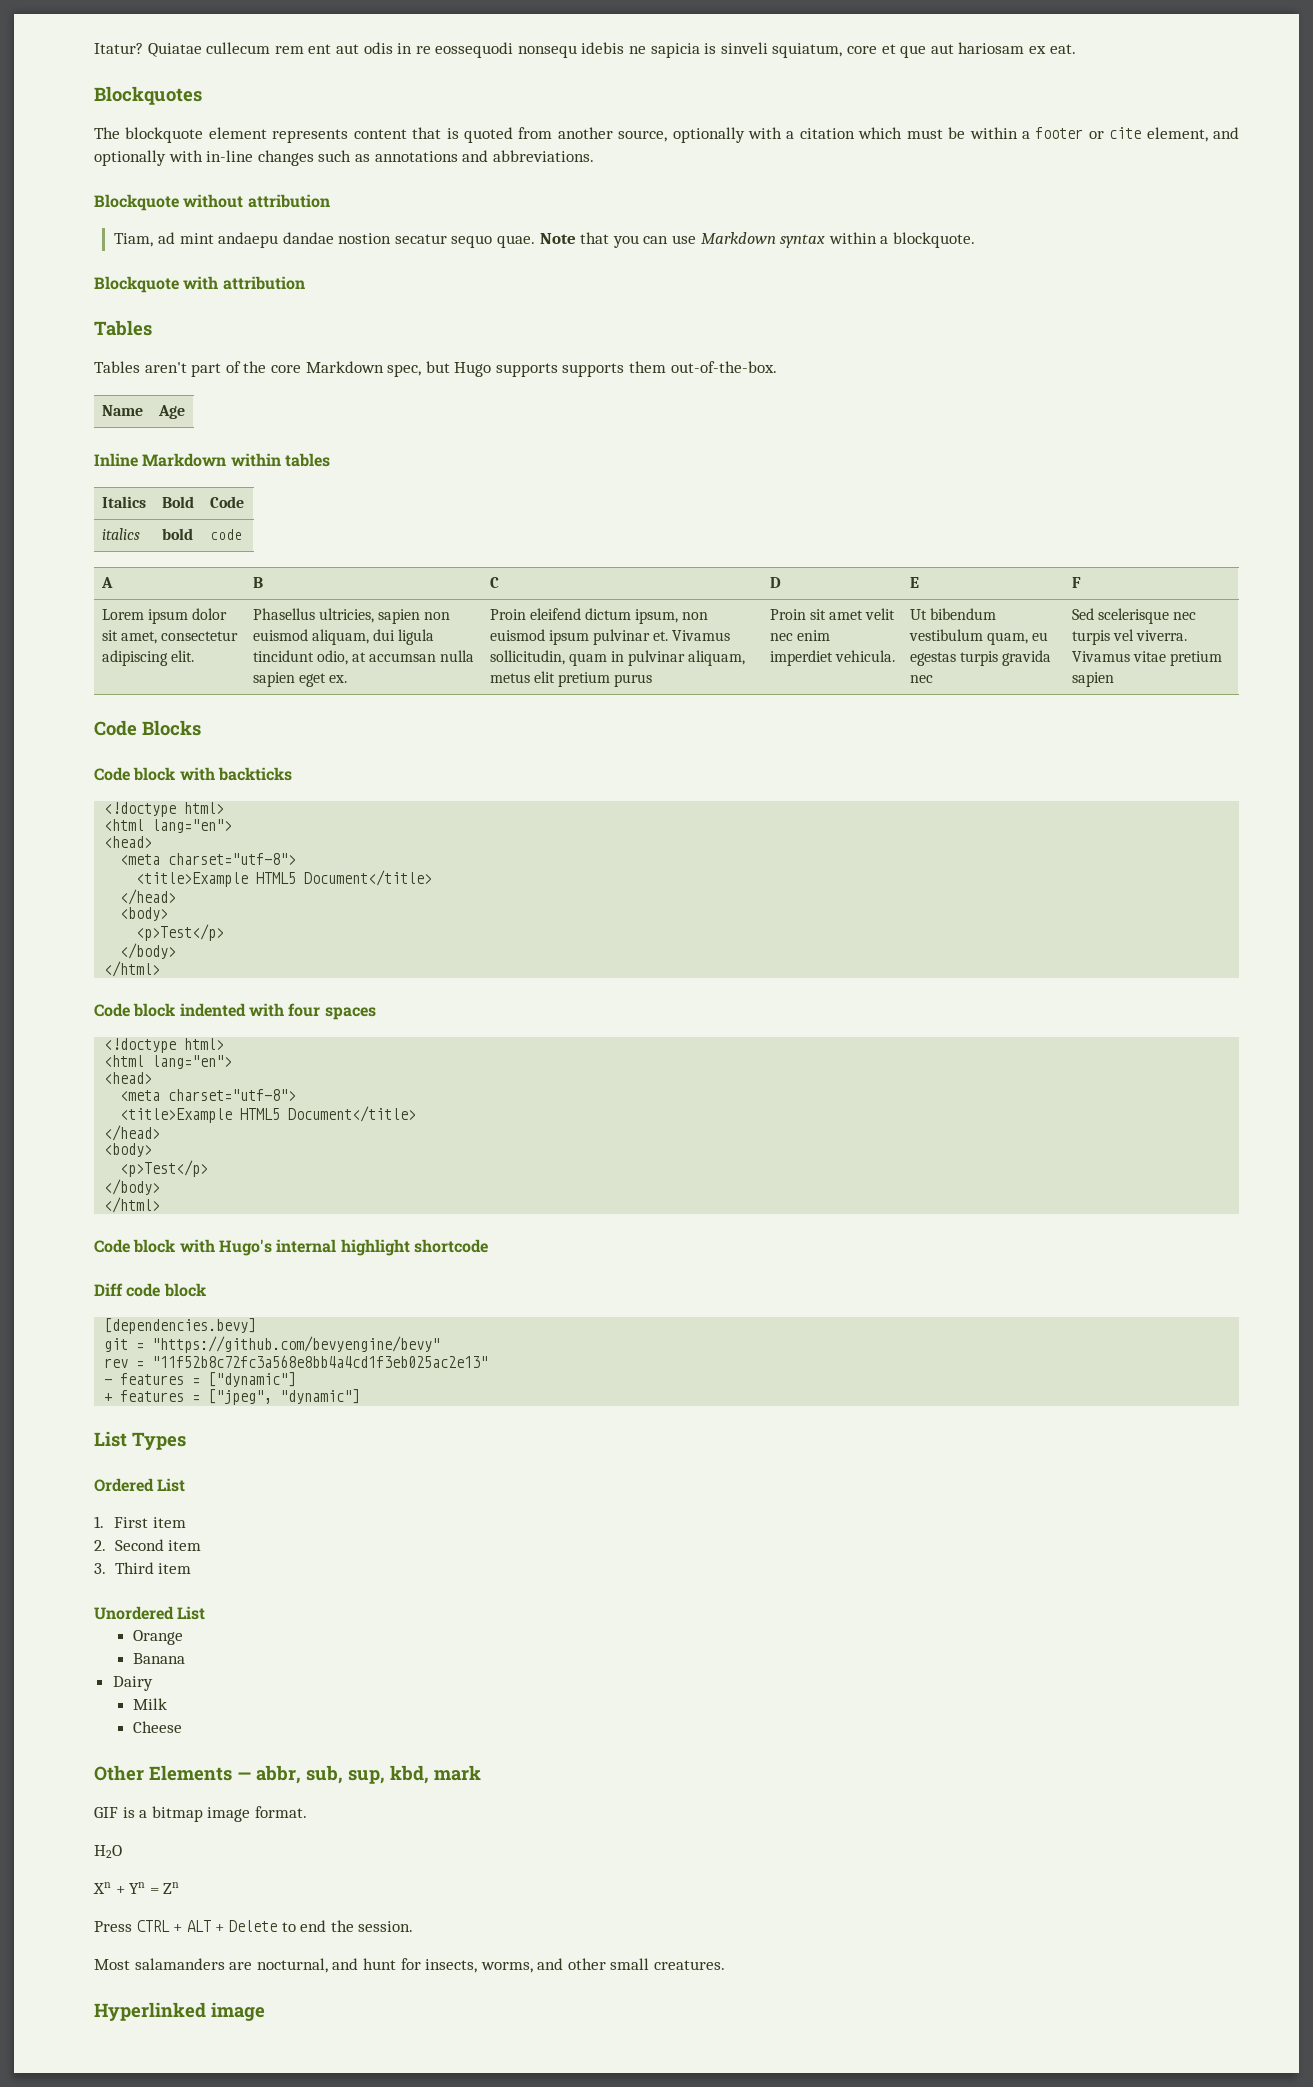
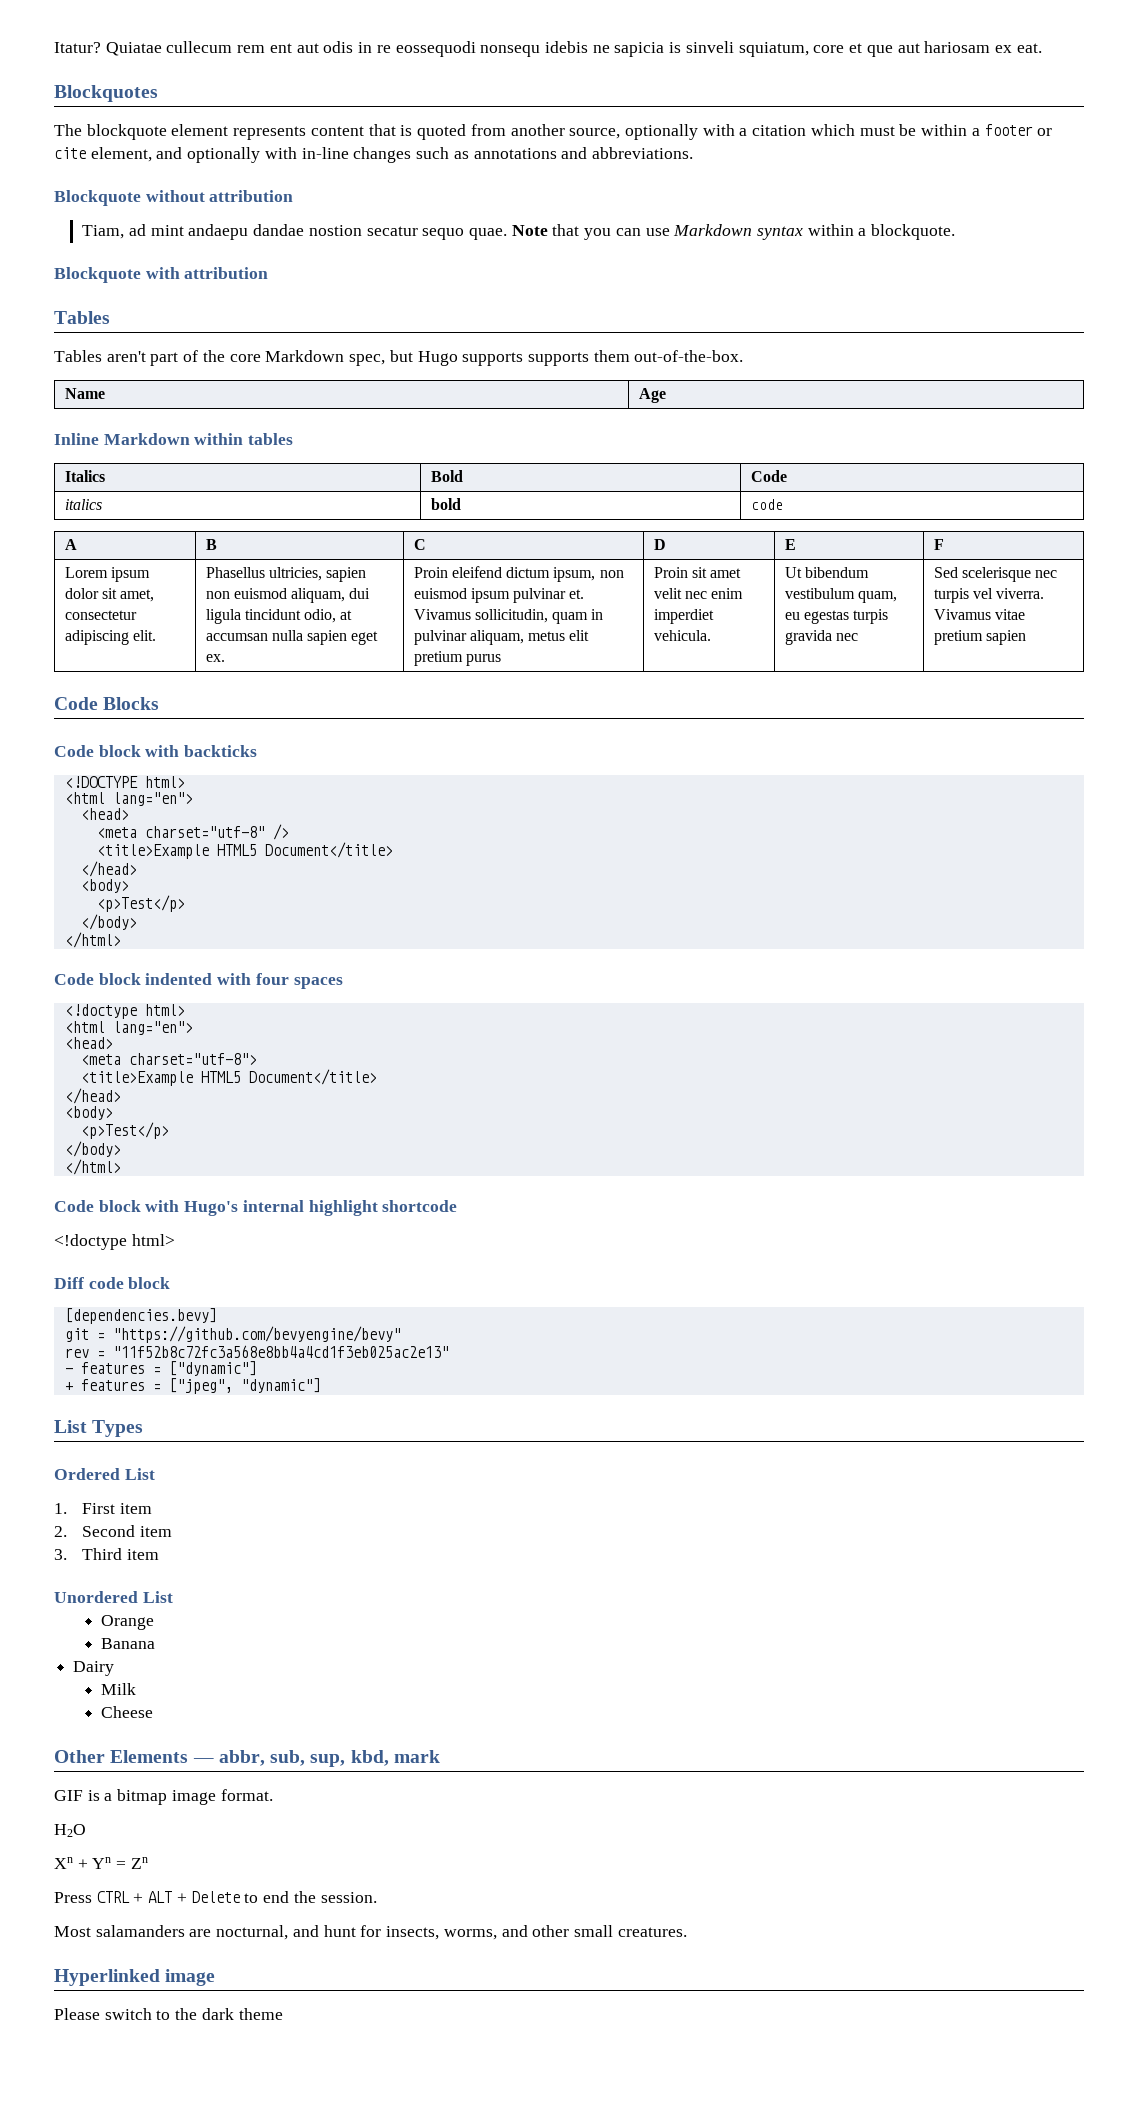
[104,802,225,817] [104,819,233,833] [104,836,153,848] [120,853,297,865] <!doctype html> // <html lang="en"> // <head> // <meta charset="utf-8"> -> [64,776,185,788] [64,792,193,806] [80,808,129,820] [96,824,289,840] <!DOCTYPE html> // <html lang="en"> // <head> // <meta charset="utf-8" />
(488, 1246) none -> [54,1234,175,1250] // <!doctype html>
(265, 2011) none -> [54,2008,283,2020] // Please switch to the dark theme

